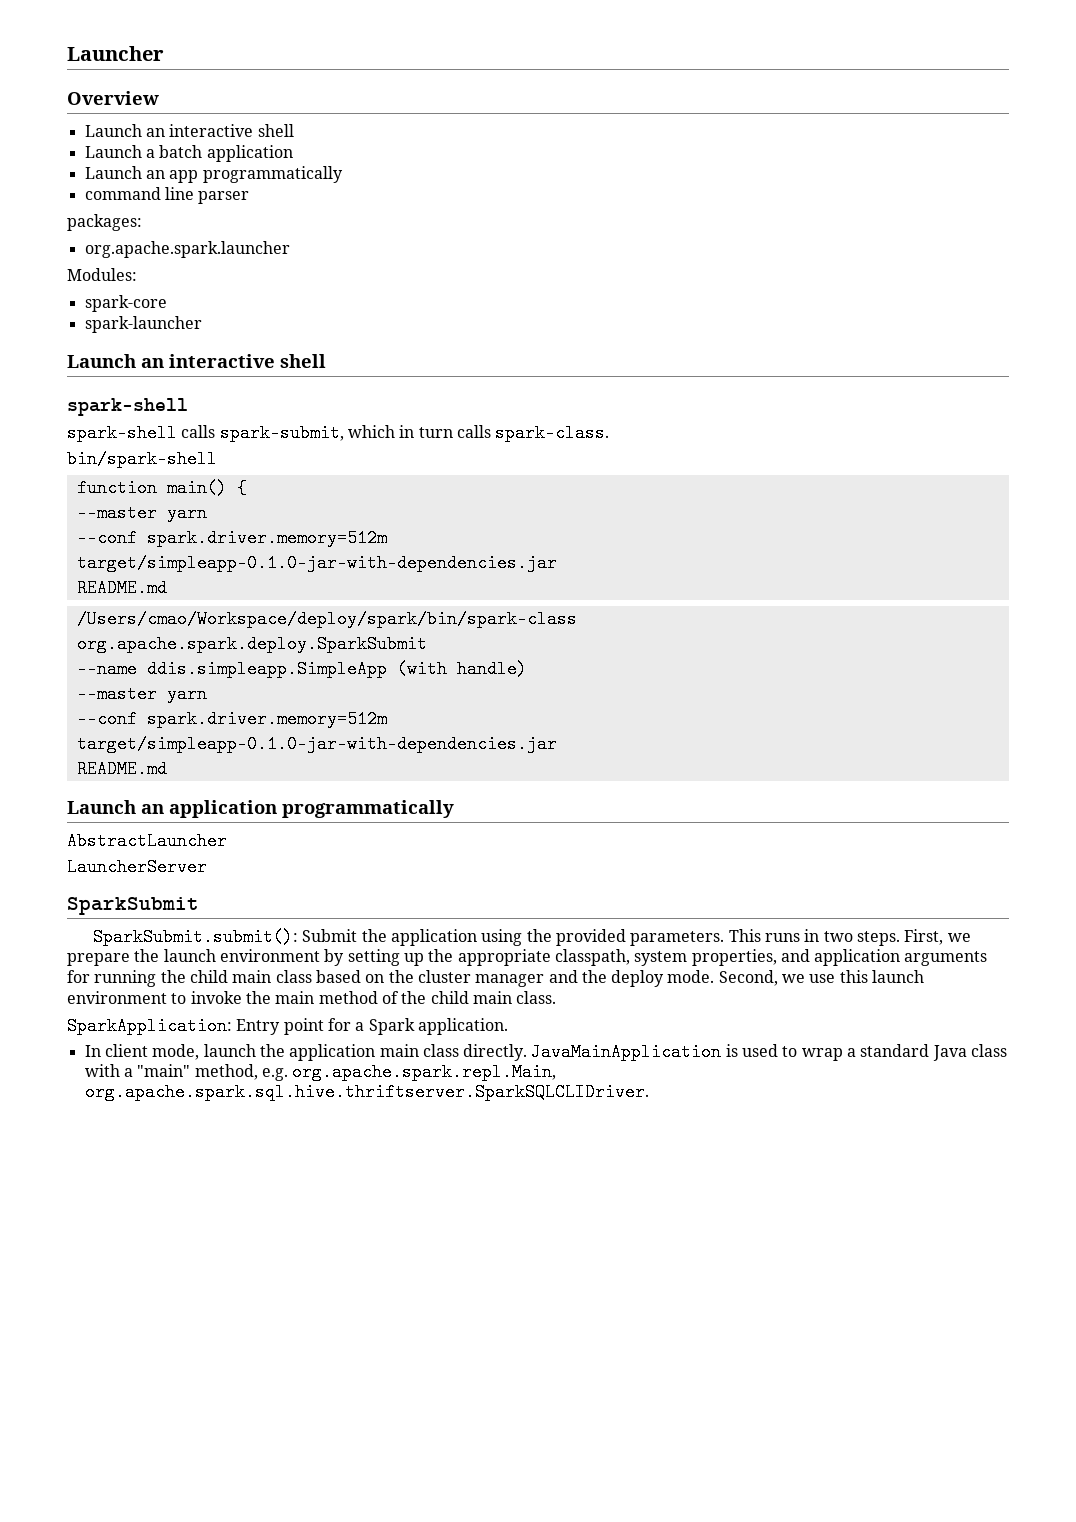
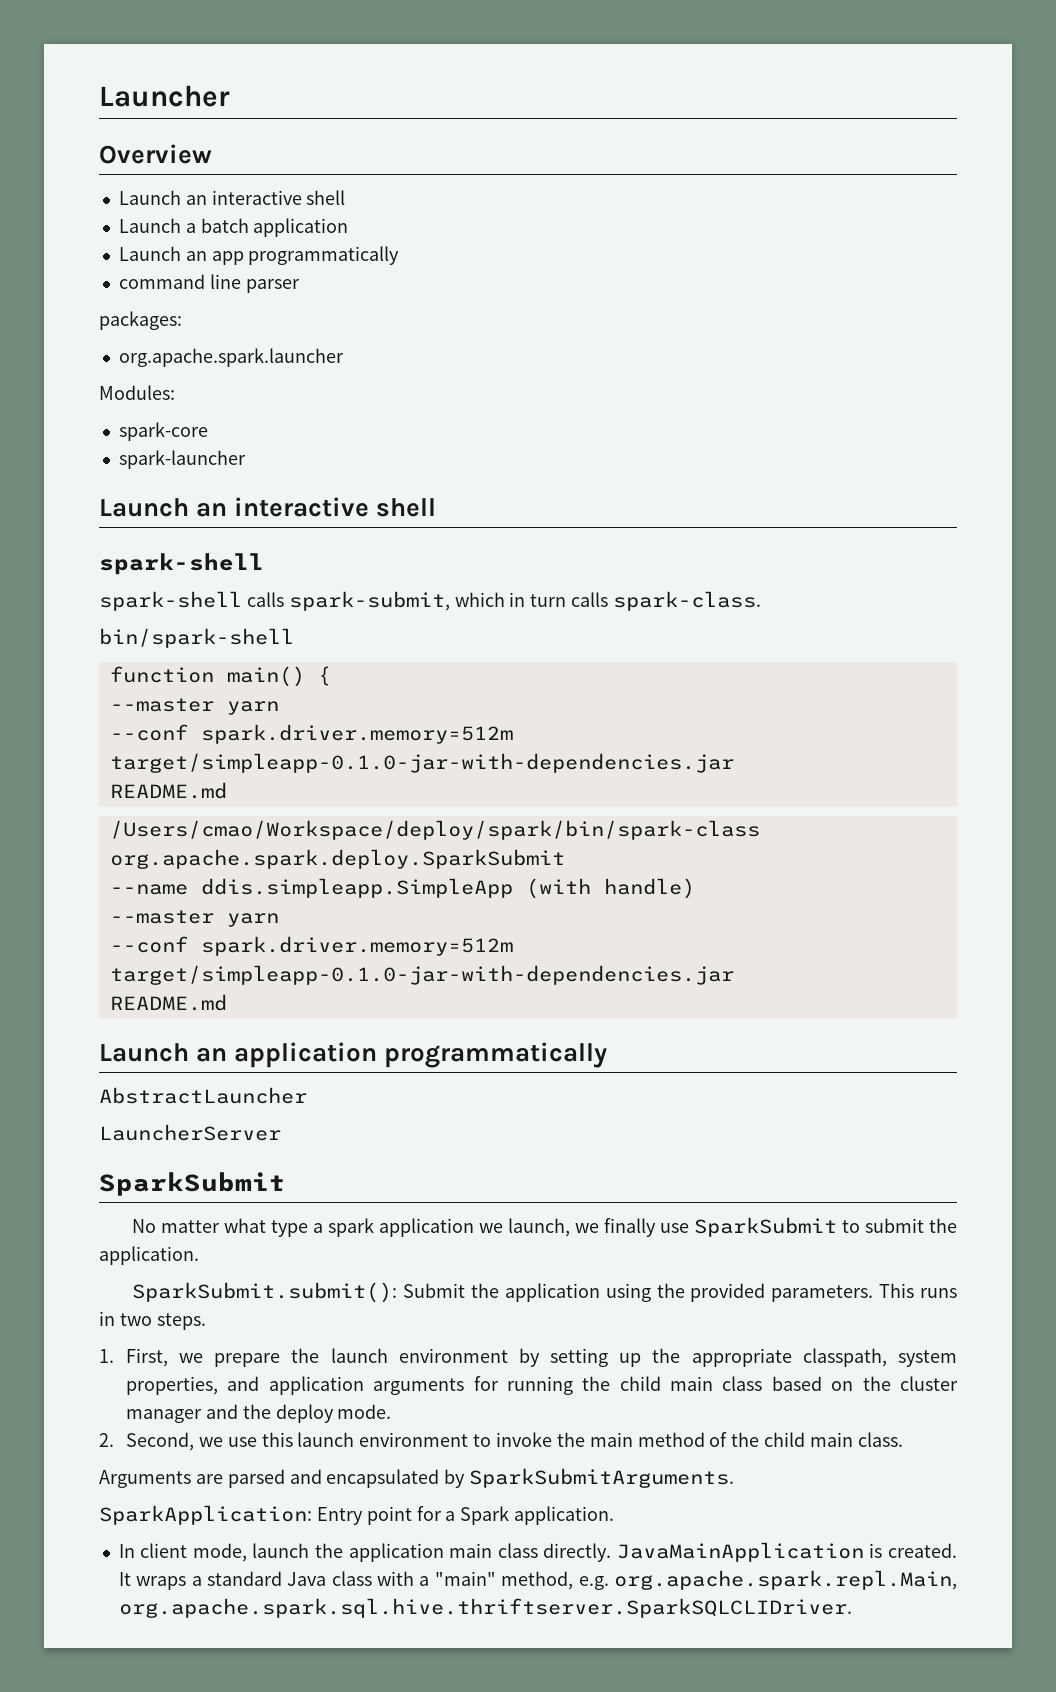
(199, 906) none -> [132,1217,958,1237] [99,1246,199,1265] // No matter what type a spark application we launch, we finally use SparkSubmit to submit the application.
(900, 938) none -> [99,1349,114,1363] // 1.
(715, 976) none -> [99,1433,114,1447] // 2.
(557, 997) none -> [99,1468,735,1488] // Arguments are parsed and encapsulated by SparkSubmitArguments.
[742,1044,843,1061] used to wrap -> [888,1543,958,1558] [118,1572,187,1590] created. It wraps

